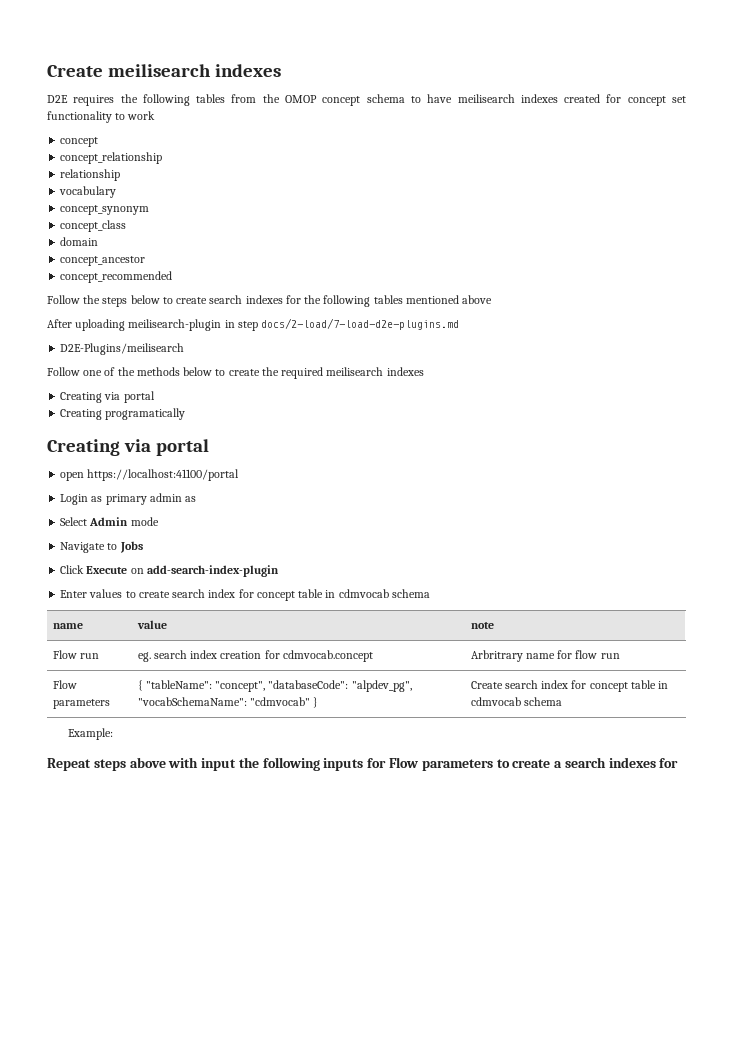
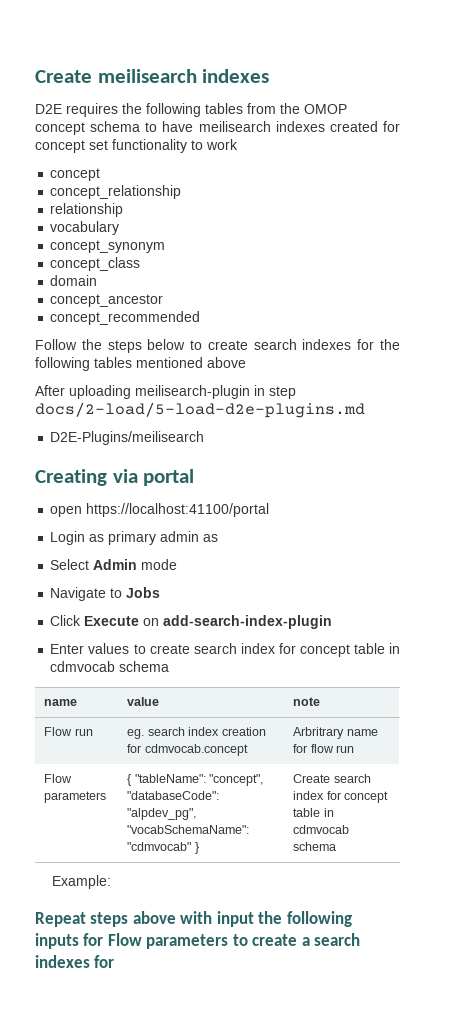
[261,318,460,330] docs/2-load/7-load-d2e-plugins.md -> [35,402,365,418] docs/2-load/5-load-d2e-plugins.md
[47,367,424,379] [60,391,155,403] [60,408,186,420] // Follow one of the methods below to create the required meilisearch indexes // Creating via portal // Creating programatically -> (205, 438) none

